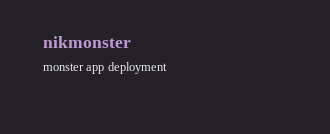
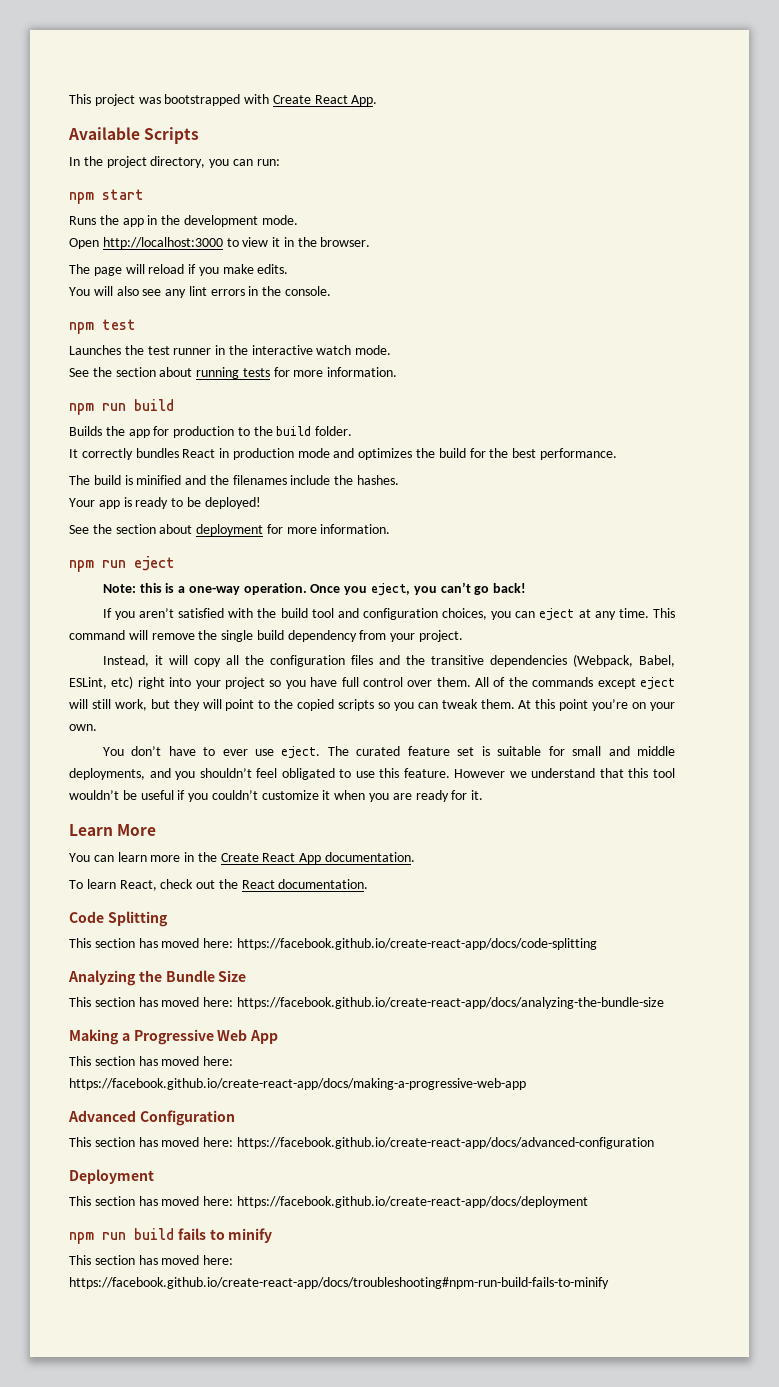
[43,36,131,48] [43,62,167,74] nikmonster // monster app deployment -> [69,94,378,106] [68,127,200,144] [69,156,280,168] [69,189,144,204] [69,215,298,227] [69,237,371,249] [69,264,289,276] [69,286,332,298] [69,319,136,334] [69,345,392,355] [69,367,398,379] [69,399,174,415] [69,426,353,438] [69,448,617,460] [69,475,400,485] [69,497,261,509] [69,524,391,536] [69,556,175,572] [102,582,527,596] [102,608,675,621] [69,630,464,642] [102,654,675,667] [69,676,676,690] [69,699,676,711] [69,724,97,731] [102,746,675,759] [69,768,675,780] [69,790,484,802] [69,824,157,836] [69,852,416,864] [69,879,369,891] [69,911,168,927] [69,938,597,950] [68,970,247,986] [69,997,664,1009] [69,1029,279,1045] [69,1056,234,1066] [69,1078,526,1090] [68,1110,235,1126] [69,1137,654,1149] [69,1169,154,1184] [69,1196,588,1208] [69,1228,273,1244] [69,1255,234,1265] [69,1277,609,1289] This project was bootstrapped with Create React App. // Available Scripts // In the project directory, you can run: // npm start // Runs the app in the development mode. // Open http://localhost:3000 to view it in the browser. // The page will reload if you make edits. // You will also see any lint errors in the console. // npm test // Launches the test runner in the interactive watch mode. // See the section about running tests for more information. // npm run build // Builds the app for production to the build folder. // It correctly bundles React in production mode and optimizes the build for the best performance. // The build is minified and the filenames include the hashes. // Your app is ready to be deployed! // See the section about deployment for more information. // npm run eject // Note: this is a one-way operation. Once you eject, you can’t go back! // If you aren’t satisfied with the build tool and configuration choices, you can eject at any time. This command will remove the single build dependency from your project. // Instead, it will copy all the configuration files and the transitive dependencies (Webpack, Babel, ESLint, etc) right into your project so you have full control over them. All of the commands except eject will still work, but they will point to the copied scripts so you can tweak them. At this point you’re on your own. // You don’t have to ever use eject. The curated feature set is suitable for small and middle deployments, and you shouldn’t feel obligated to use this feature. However we understand that this tool wouldn’t be useful if you couldn’t customize it when you are ready for it. // Learn More // You can learn more in the Create React App documentation. // To learn React, check out the React documentation. // Code Splitting // This section has moved here: https://facebook.github.io/create-react-app/docs/code-splitting // Analyzing the Bundle Size // This section has moved here: https://facebook.github.io/create-react-app/docs/analyzing-the-bundle-size // Making a Progressive Web App // This section has moved here: https://facebook.github.io/create-react-app/docs/making-a-progressive-web-app // Advanced Configuration // This section has moved here: https://facebook.github.io/create-react-app/docs/advanced-configuration // Deployment // This section has moved here: https://facebook.github.io/create-react-app/docs/deployment // npm run build fails to minify // This section has moved here: https://facebook.github.io/create-react-app/docs/troubleshooting#npm-run-build-fails-to-minify

